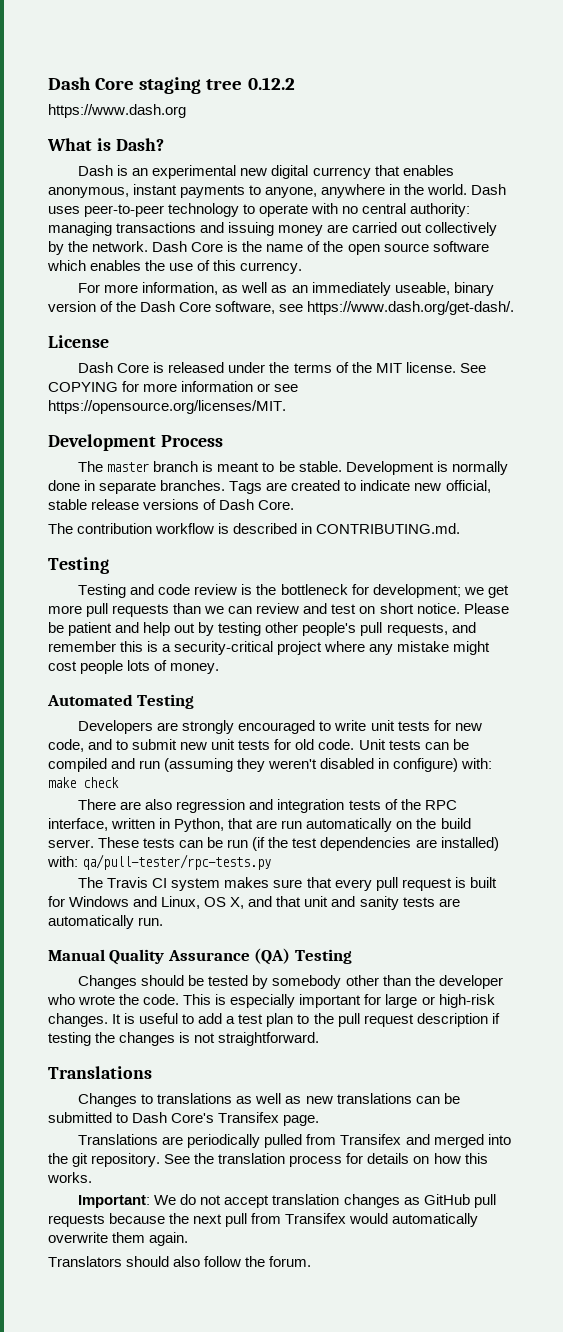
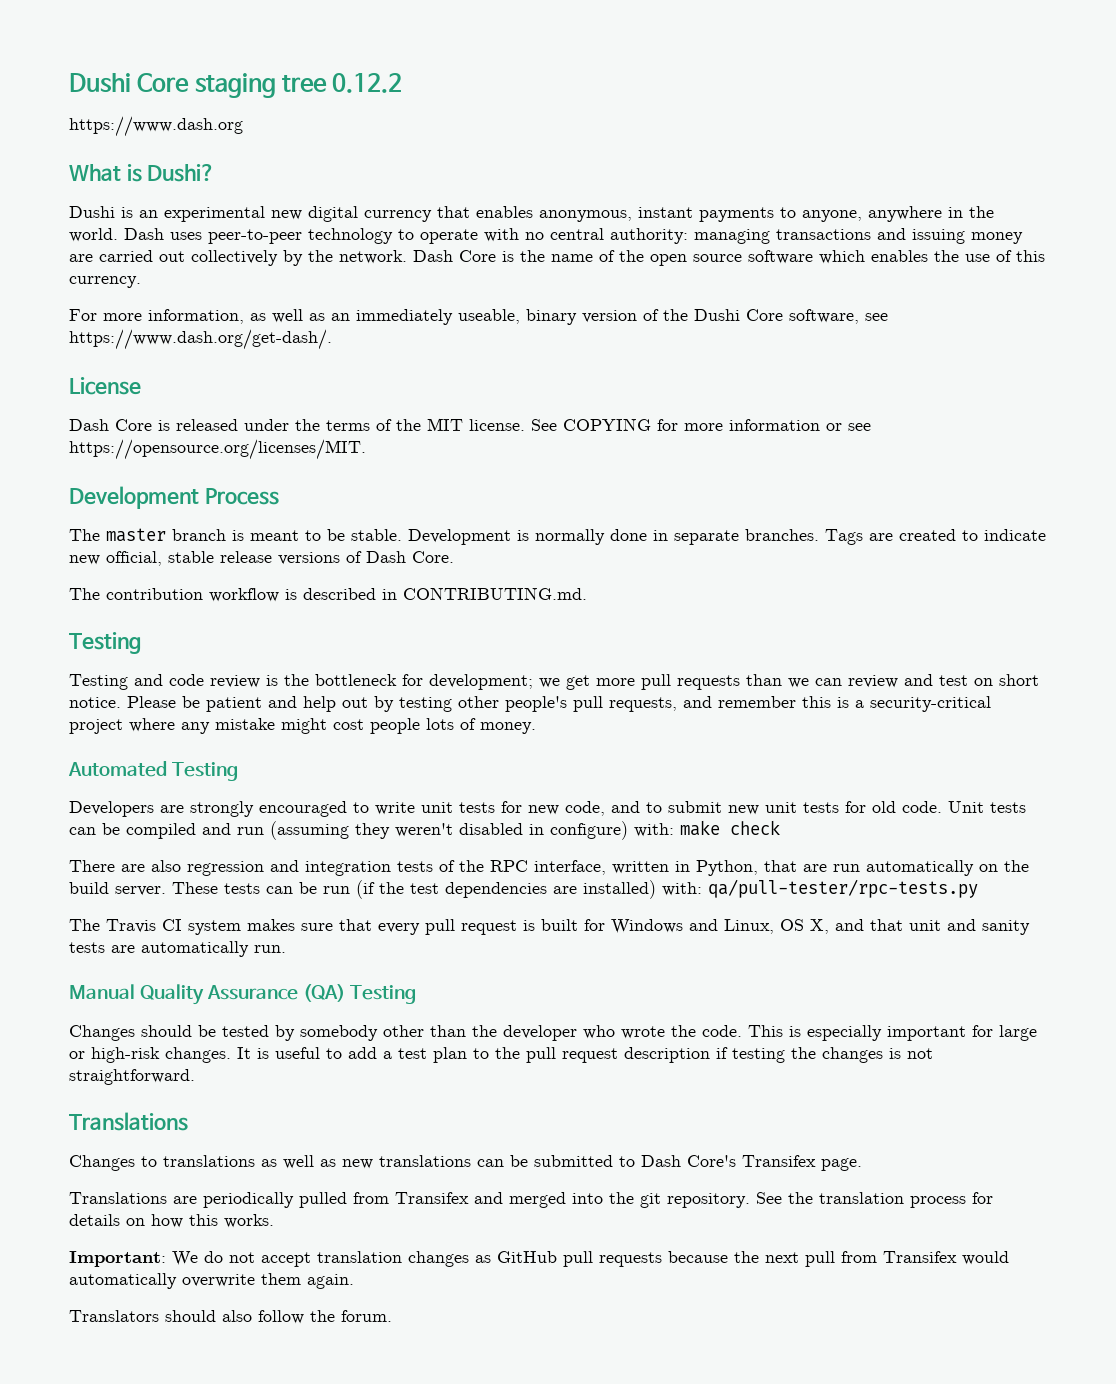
[48,77,91,90] Dash -> [69,73,131,93] Dushi
[115,138,164,151] [78,165,114,176] Dash? // Dash -> [147,164,216,182] [69,206,115,218] Dushi? // Dushi
[140,301,176,312] Dash -> [694,309,740,321] Dushi

